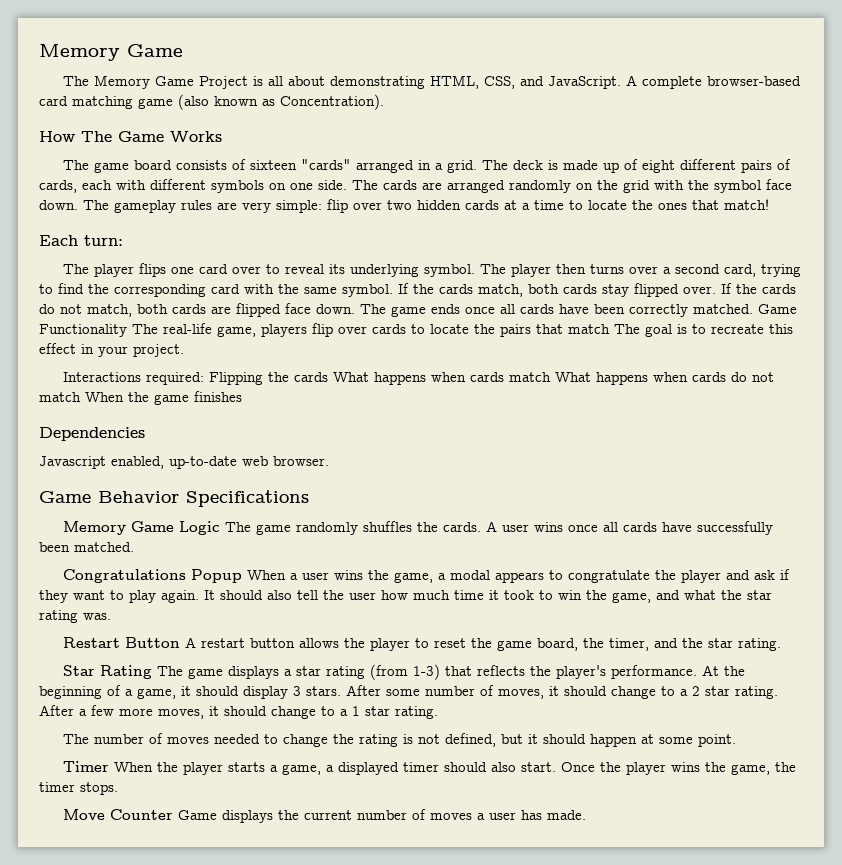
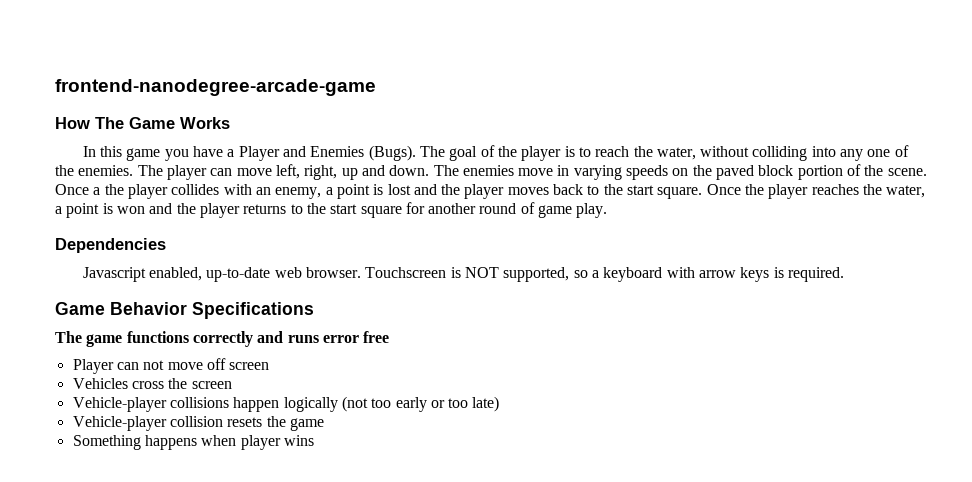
[39,44,183,61] [62,75,801,89] [39,94,384,110] [39,131,222,142] [62,159,791,173] [39,179,792,193] [39,199,769,213] [39,235,123,246] [62,263,801,277] [39,283,796,297] [39,303,797,317] [39,323,793,337] [39,343,184,357] [62,372,774,385] [39,391,242,405] Memory Game // The Memory Game Project is all about demonstrating HTML, CSS, and JavaScript. A complete browser-based card matching game (also known as Concentration). // How The Game Works // The game board consists of sixteen "cards" arranged in a grid. The deck is made up of eight different pairs of cards, each with different symbols on one side. The cards are arranged randomly on the grid with the symbol face down. The gameplay rules are very simple: flip over two hidden cards at a time to locate the ones that match! // Each turn: // The player flips one card over to reveal its underlying symbol. The player then turns over a second card, trying to find the corresponding card with the same symbol. If the cards match, both cards stay flipped over. If the cards do not match, both cards are flipped face down. The game ends once all cards have been correctly matched. Game Functionality The real-life game, players flip over cards to locate the pairs that match The goal is to recreate this effect in your project. // Interactions required: Flipping the cards What happens when cards match What happens when cards do not match When the game finishes -> [55,79,376,96] [55,117,230,129] [82,145,909,161] [55,164,927,180] [55,184,926,199] [55,202,608,218] frontend-nanodegree-arcade-game // How The Game Works // In this game you have a Player and Enemies (Bugs). The goal of the player is to reach the water, without colliding into any one of the enemies. The player can move left, right, up and down. The enemies move in varying speeds on the paved block portion of the scene. Once a the player collides with an enemy, a point is lost and the player moves back to the start square. Once the player reaches the water, a point is won and the player returns to the start square for another round of game play.
[39,490,309,507] [62,521,773,535] [39,542,134,552] [62,569,790,583] [39,590,772,603] [39,610,111,623] [62,637,781,651] [62,664,745,680] [39,685,778,699] [39,705,438,719] [62,733,736,747] [62,761,796,775] [39,782,118,795] [62,809,586,823] // Game Behavior Specifications // Memory Game Logic The game randomly shuffles the cards. A user wins once all cards have successfully been matched. // Congratulations Popup When a user wins the game, a modal appears to congratulate the player and ask if they want to play again. It should also tell the user how much time it took to win the game, and what the star rating was. // Restart Button A restart button allows the player to reset the game board, the timer, and the star rating. // Star Rating The game displays a star rating (from 1-3) that reflects the player's performance. At the beginning of a game, it should display 3 stars. After some number of moves, it should change to a 2 star rating. After a few more moves, it should change to a 1 star rating. // The number of moves needed to change the rating is not defined, but it should happen at some point. // Timer When the player starts a game, a displayed timer should also start. Once the player wins the game, the timer stops. // Move Counter Game displays the current number of moves a user has made. -> [365,267,844,282] [55,302,314,319] [55,331,390,347] [72,358,270,374] [72,378,232,389] [72,396,500,412] [72,416,324,431] [72,435,314,450] Touchscreen is NOT supported, so a keyboard with arrow keys is required. // Game Behavior Specifications // The game functions correctly and runs error free // Player can not move off screen // Vehicles cross the screen // Vehicle-player collisions happen logically (not too early or too late) // Vehicle-player collision resets the game // Something happens when player wins

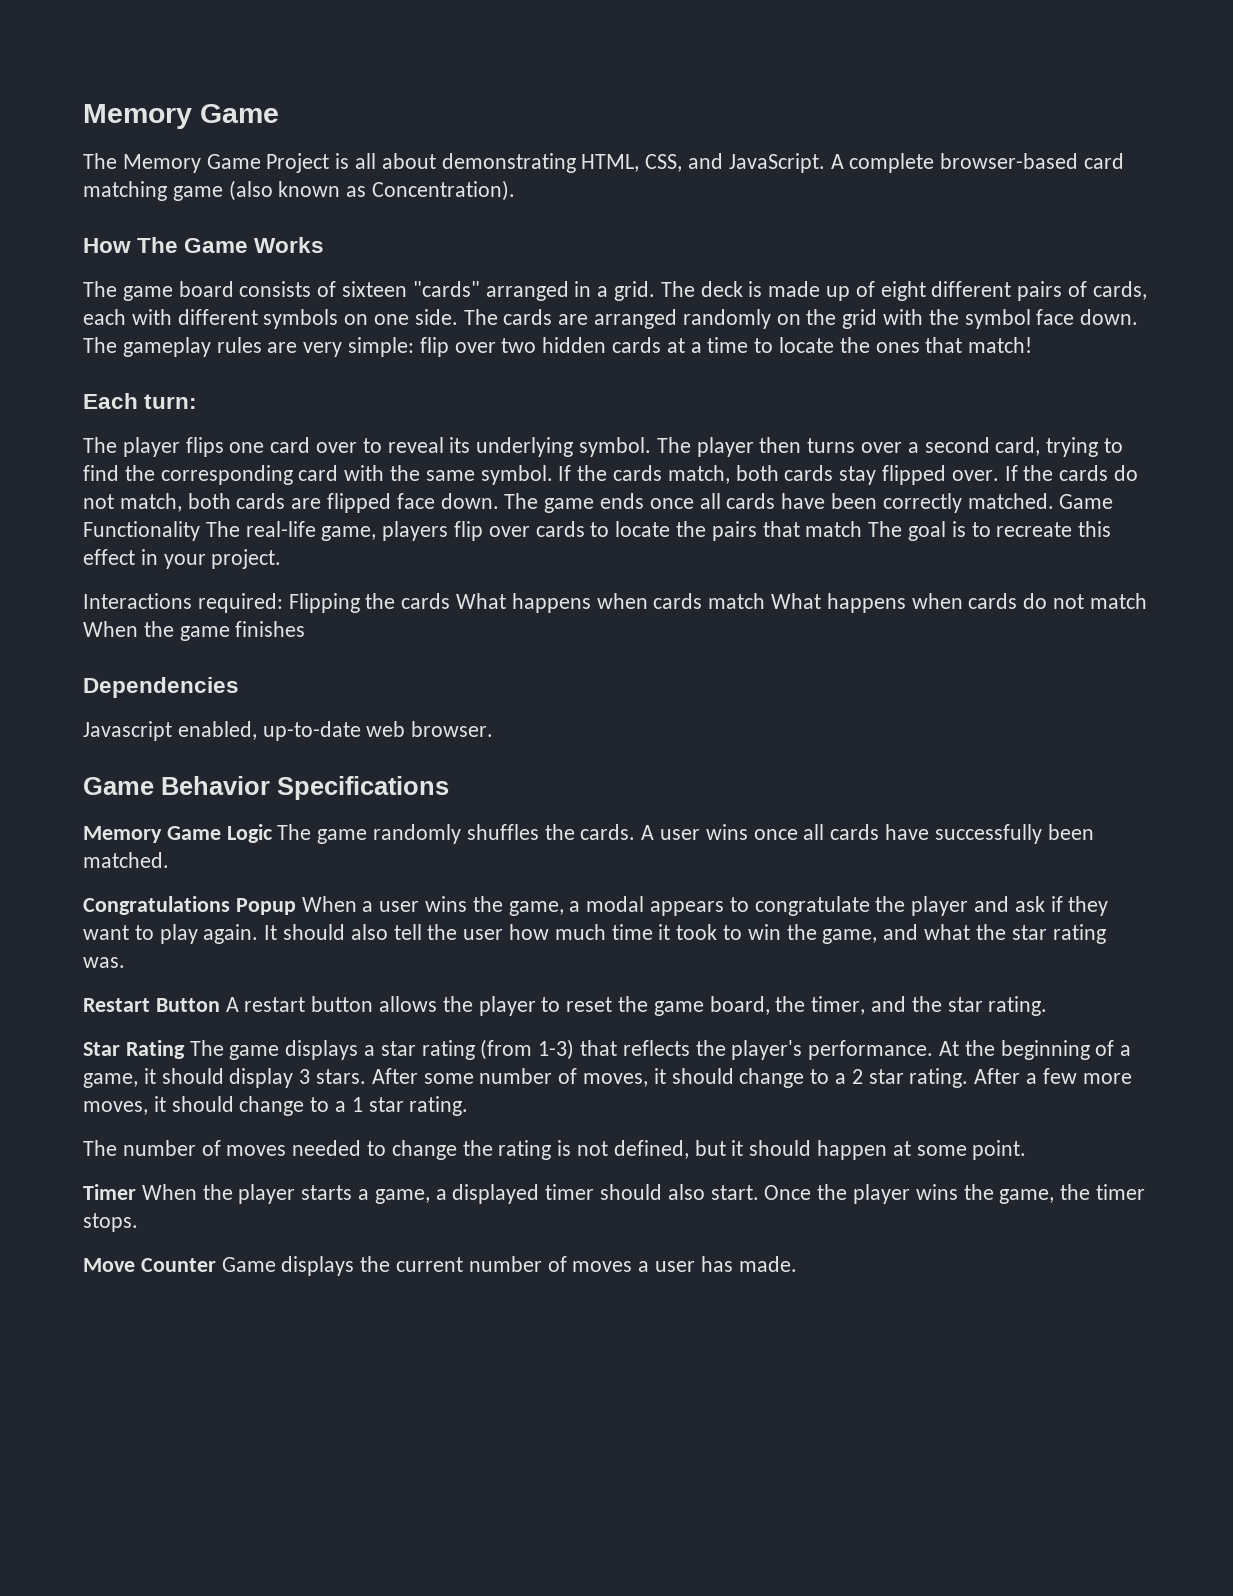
[55,79,376,96] [55,117,230,129] [82,145,909,161] [55,164,927,180] [55,184,926,199] [55,202,608,218] frontend-nanodegree-arcade-game // How The Game Works // In this game you have a Player and Enemies (Bugs). The goal of the player is to reach the water, without colliding into any one of the enemies. The player can move left, right, up and down. The enemies move in varying speeds on the paved block portion of the scene. Once a the player collides with an enemy, a point is lost and the player moves back to the start square. Once the player reaches the water, a point is won and the player returns to the start square for another round of game play. -> [83,104,279,129] [83,153,1125,173] [83,180,516,201] [83,237,325,253] [83,281,1147,301] [83,309,1139,329] [83,337,1033,357] [83,393,198,409] [83,437,1124,457] [83,465,1139,485] [83,493,1114,513] [83,521,1112,541] [83,549,282,569] [83,593,1147,613] [83,621,306,641] Memory Game // The Memory Game Project is all about demonstrating HTML, CSS, and JavaScript. A complete browser-based card matching game (also known as Concentration). // How The Game Works // The game board consists of sixteen "cards" arranged in a grid. The deck is made up of eight different pairs of cards, each with different symbols on one side. The cards are arranged randomly on the grid with the symbol face down. The gameplay rules are very simple: flip over two hidden cards at a time to locate the ones that match! // Each turn: // The player flips one card over to reveal its underlying symbol. The player then turns over a second card, trying to find the corresponding card with the same symbol. If the cards match, both cards stay flipped over. If the cards do not match, both cards are flipped face down. The game ends once all cards have been correctly matched. Game Functionality The real-life game, players flip over cards to locate the pairs that match The goal is to recreate this effect in your project. // Interactions required: Flipping the cards What happens when cards match What happens when cards do not match When the game finishes
[365,267,844,282] [55,302,314,319] [55,331,390,347] [72,358,270,374] [72,378,232,389] [72,396,500,412] [72,416,324,431] [72,435,314,450] Touchscreen is NOT supported, so a keyboard with arrow keys is required. // Game Behavior Specifications // The game functions correctly and runs error free // Player can not move off screen // Vehicles cross the screen // Vehicle-player collisions happen logically (not too early or too late) // Vehicle-player collision resets the game // Something happens when player wins -> [83,776,449,800] [83,824,1094,844] [83,852,169,868] [83,896,1109,916] [83,924,1106,944] [83,957,125,968] [83,996,1048,1016] [83,1039,1132,1060] [83,1068,1132,1088] [83,1096,469,1116] [83,1140,1027,1160] [83,1184,1146,1204] [83,1213,138,1232] [83,1256,797,1276] // Game Behavior Specifications // Memory Game Logic The game randomly shuffles the cards. A user wins once all cards have successfully been matched. // Congratulations Popup When a user wins the game, a modal appears to congratulate the player and ask if they want to play again. It should also tell the user how much time it took to win the game, and what the star rating was. // Restart Button A restart button allows the player to reset the game board, the timer, and the star rating. // Star Rating The game displays a star rating (from 1-3) that reflects the player's performance. At the beginning of a game, it should display 3 stars. After some number of moves, it should change to a 2 star rating. After a few more moves, it should change to a 1 star rating. // The number of moves needed to change the rating is not defined, but it should happen at some point. // Timer When the player starts a game, a displayed timer should also start. Once the player wins the game, the timer stops. // Move Counter Game displays the current number of moves a user has made.

